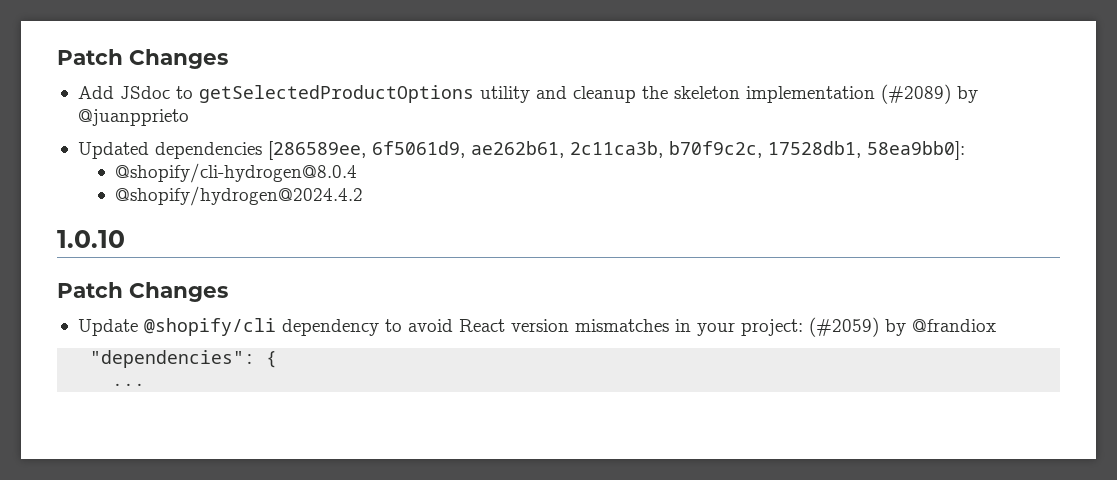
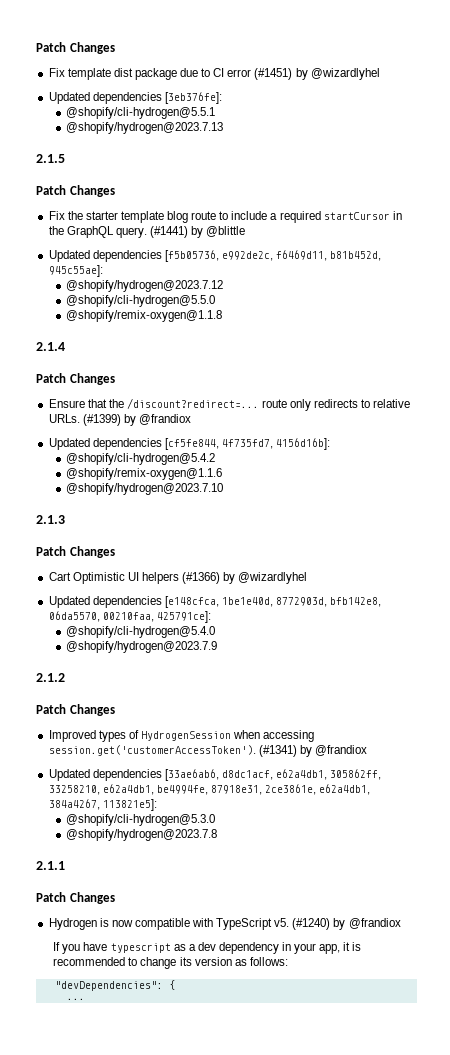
[57,49,228,69] [77,84,978,104] [77,109,189,126] [77,141,965,160] [115,163,358,183] [115,186,364,206] [57,230,125,248] [57,282,228,302] [77,317,996,337] [90,350,256,368] Patch Changes // Add JSdoc to getSelectedProductOptions utility and cleanup the skeleton implementation (#2089) by @juanpprieto // Updated dependencies [286589ee, 6f5061d9, ae262b61, 2c11ca3b, b70f9c2c, 17528db1, 58ea9bb0]: // @shopify/cli-hydrogen@8.0.4 // @shopify/hydrogen@2024.4.2 // 1.0.10 // Patch Changes // Update @shopify/cli dependency to avoid React version mismatches in your project: (#2059) by @frandiox // "dependencies": -> [36,42,115,54] [48,68,380,80] [48,92,222,104] [65,107,215,119] [65,122,223,134] [36,154,65,163] [36,185,115,197] [48,211,402,223] [48,226,246,238] [48,250,382,262] [48,265,103,277] [65,280,223,292] [65,295,215,307] [65,310,222,322] [36,342,65,351] [36,373,115,385] [48,398,411,411] [48,414,191,426] [48,438,331,450] [65,453,215,465] [65,468,222,480] [65,483,223,495] [36,515,65,524] [36,546,115,558] [48,572,308,584] [48,596,382,608] [48,611,211,623] [65,626,215,638] [65,641,217,653] [36,673,65,682] [36,704,115,716] [48,730,315,742] [48,745,367,757] [48,769,382,781] [48,784,371,795] [48,799,157,811] [65,814,215,826] [65,829,217,841] [36,861,65,870] [36,892,115,904] [48,918,401,930] [53,942,362,954] [53,957,288,969] [54,981,163,991] Patch Changes // Fix template dist package due to CI error (#1451) by @wizardlyhel // Updated dependencies [3eb376fe]: // @shopify/cli-hydrogen@5.5.1 // @shopify/hydrogen@2023.7.13 // 2.1.5 // Patch Changes // Fix the starter template blog route to include a required startCursor in the GraphQL query. (#1441) by @blittle // Updated dependencies [f5b05736, e992de2c, f6469d11, b81b452d, 945c55ae]: // @shopify/hydrogen@2023.7.12 // @shopify/cli-hydrogen@5.5.0 // @shopify/remix-oxygen@1.1.8 // 2.1.4 // Patch Changes // Ensure that the /discount?redirect=... route only redirects to relative URLs. (#1399) by @frandiox // Updated dependencies [cf5fe844, 4f735fd7, 4156d16b]: // @shopify/cli-hydrogen@5.4.2 // @shopify/remix-oxygen@1.1.6 // @shopify/hydrogen@2023.7.10 // 2.1.3 // Patch Changes // Cart Optimistic UI helpers (#1366) by @wizardlyhel // Updated dependencies [e148cfca, 1be1e40d, 8772903d, bfb142e8, 06da5570, 00210faa, 425791ce]: // @shopify/cli-hydrogen@5.4.0 // @shopify/hydrogen@2023.7.9 // 2.1.2 // Patch Changes // Improved types of HydrogenSession when accessing session.get('customerAccessToken'). (#1341) by @frandiox // Updated dependencies [33ae6ab6, d8dc1acf, e62a4db1, 305862ff, 33258210, e62a4db1, be4994fe, 87918e31, 2ce3861e, e62a4db1, 384a4267, 113821e5]: // @shopify/cli-hydrogen@5.3.0 // @shopify/hydrogen@2023.7.8 // 2.1.1 // Patch Changes // Hydrogen is now compatible with TypeScript v5. (#1240) by @frandiox // If you have typescript as a dev dependency in your app, it is recommended to change its version as follows: // "devDependencies":

